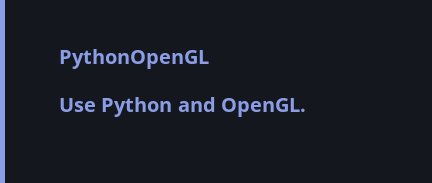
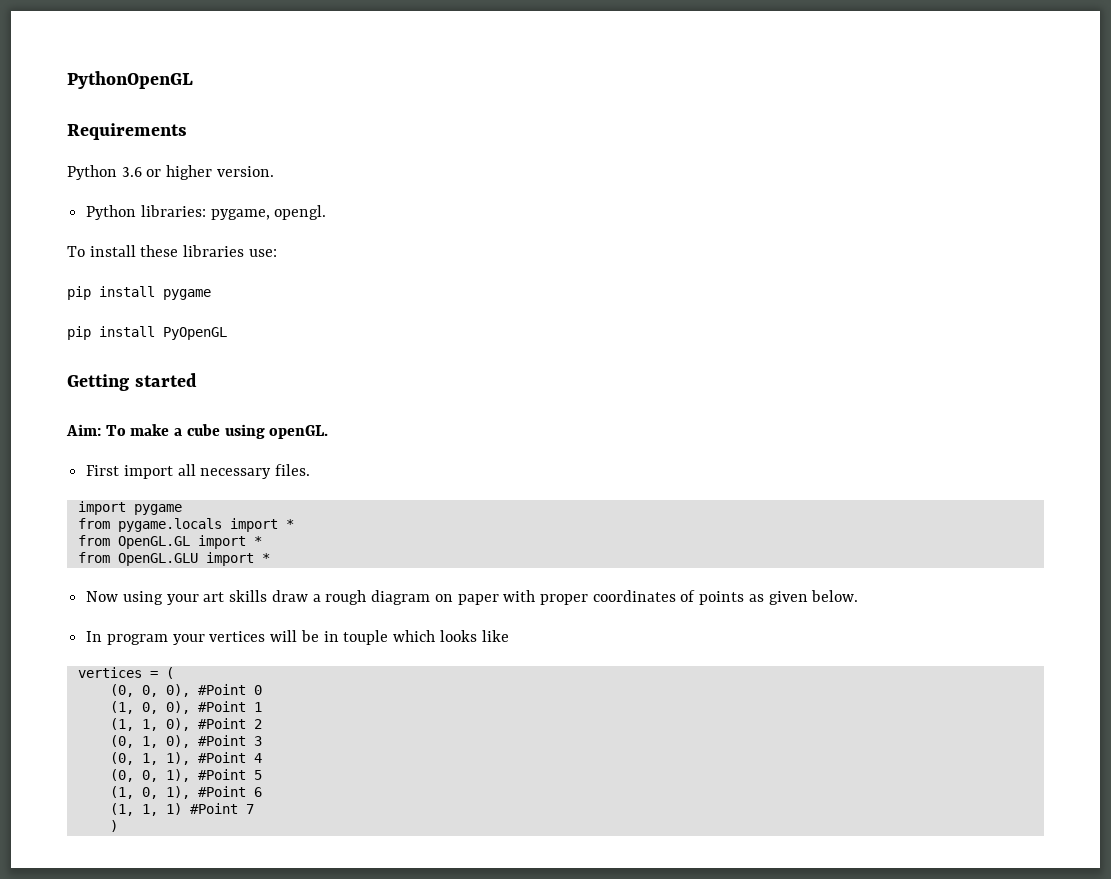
[59,97,307,117] Use Python and OpenGL. -> [67,123,187,140] [67,165,274,180] [86,205,327,220] [67,245,277,257] [67,286,211,300] [67,326,227,340] [67,373,197,391] [66,424,329,439] [86,464,311,479] [77,501,182,515] [77,518,294,532] [77,535,262,549] [77,552,270,566] [86,590,859,605] [86,630,509,645] [77,667,174,679] [109,684,262,697] [109,701,262,714] [109,718,262,731] [109,735,262,748] [109,752,262,765] [109,769,262,782] [109,786,262,799] [109,803,254,816] [109,820,118,832] Requirements // Python 3.6 or higher version. // Python libraries: pygame, opengl. // To install these libraries use: // pip install pygame // pip install PyOpenGL // Getting started // Aim: To make a cube using openGL. // First import all necessary files. // import pygame // from pygame.locals import * // from OpenGL.GL import * // from OpenGL.GLU import * // Now using your art skills draw a rough diagram on paper with proper coordinates of points as given below. // In program your vertices will be in touple which looks like // vertices = ( // (0, 0, 0), #Point 0 // (1, 0, 0), #Point 1 // (1, 1, 0), #Point 2 // (0, 1, 0), #Point 3 // (0, 1, 1), #Point 4 // (0, 0, 1), #Point 5 // (1, 0, 1), #Point 6 // (1, 1, 1) #Point 7 // )

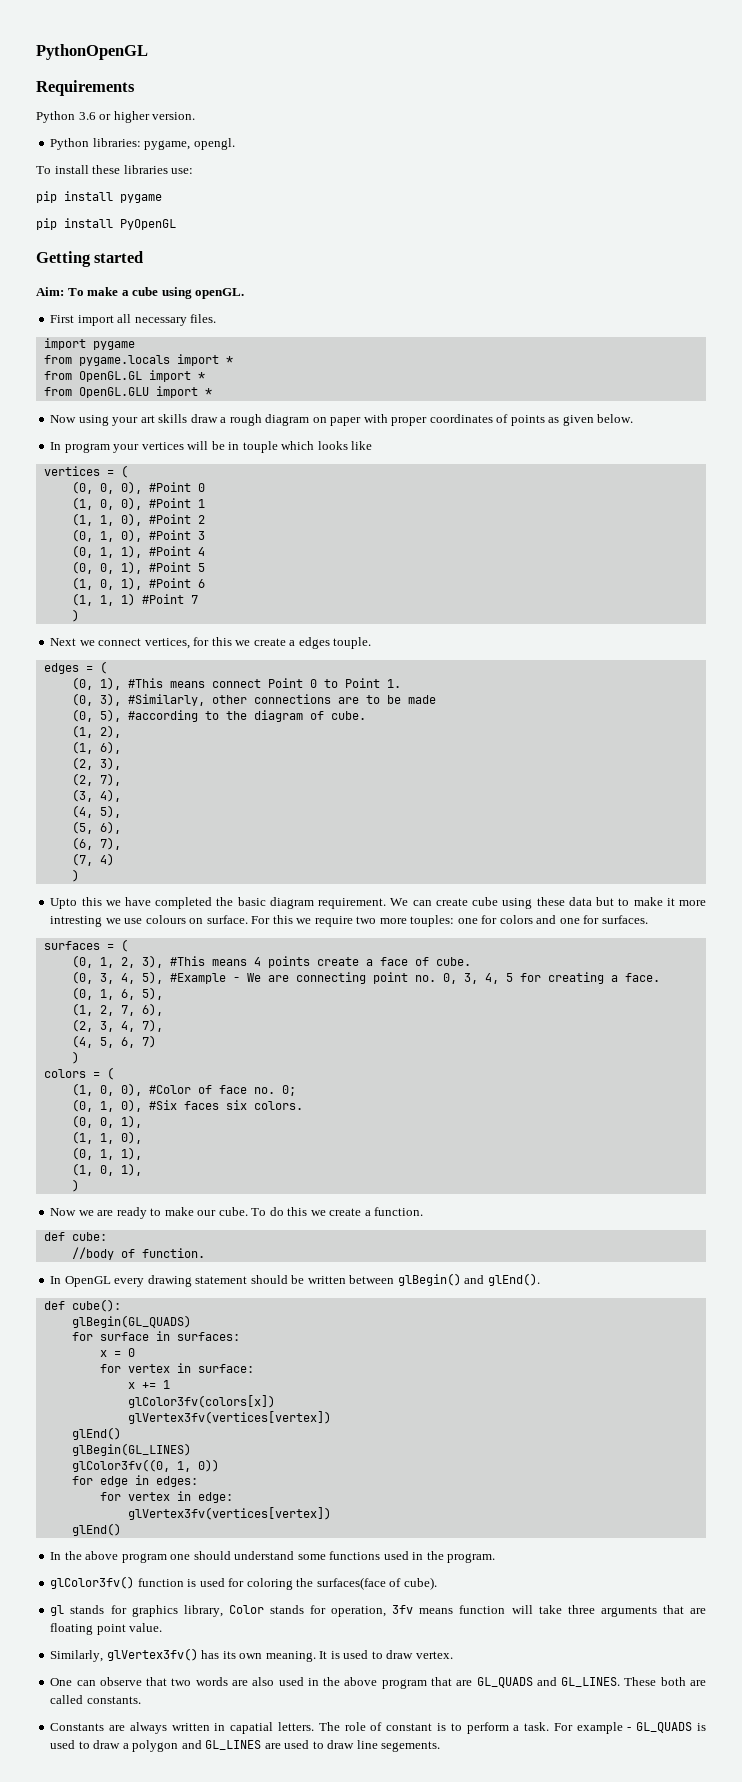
(118, 826) none -> [50,637,372,649] [43,661,107,674] [71,677,401,690] [71,693,436,706] [71,709,366,722] [71,725,121,738] [71,741,121,754] [71,757,121,770] [71,773,121,786] [71,789,121,802] [71,805,121,818] [71,821,121,834] [71,837,121,850] [71,853,114,866] [71,869,79,882] [50,897,707,909] [50,915,648,927] [43,939,128,952] [71,955,471,968] [71,971,660,984] [71,987,163,1000] [71,1003,163,1016] [71,1019,163,1032] [71,1035,156,1048] [71,1051,79,1064] [43,1067,114,1080] [71,1083,296,1096] [71,1099,303,1112] [71,1115,142,1128] [71,1131,142,1144] [71,1147,142,1160] [71,1163,142,1176] [71,1179,79,1192] [50,1207,424,1219] [43,1232,107,1241] [71,1247,205,1260] [50,1273,540,1287] [43,1299,121,1312] [71,1315,191,1328] [71,1331,240,1341] [99,1348,135,1357] [99,1363,254,1373] [127,1380,170,1389] [127,1395,275,1408] [127,1411,331,1424] [71,1427,121,1440] [71,1443,191,1456] [71,1459,219,1472] [71,1475,198,1487] [99,1491,233,1503] [127,1507,331,1520] [71,1523,121,1536] [50,1551,496,1563] [50,1576,437,1590] [50,1605,707,1617] [50,1623,163,1635] [50,1648,453,1662] [50,1677,706,1689] [50,1695,141,1704] [50,1722,707,1734] [50,1740,441,1752] // Next we connect vertices, for this we create a edges touple. // edges = ( // (0, 1), #This means connect Point 0 to Point 1. // (0, 3), #Similarly, other connections are to be made // (0, 5), #according to the diagram of cube. // (1, 2), // (1, 6), // (2, 3), // (2, 7), // (3, 4), // (4, 5), // (5, 6), // (6, 7), // (7, 4) // ) // Upto this we have completed the basic diagram requirement. We can create cube using these data but to make it more intresting we use colours on surface. For this we require two more touples: one for colors and one for surfaces. // surfaces = ( // (0, 1, 2, 3), #This means 4 points create a face of cube. // (0, 3, 4, 5), #Example - We are connecting point no. 0, 3, 4, 5 for creating a face. // (0, 1, 6, 5), // (1, 2, 7, 6), // (2, 3, 4, 7), // (4, 5, 6, 7) // ) // colors = ( // (1, 0, 0), #Color of face no. 0; // (0, 1, 0), #Six faces six colors. // (0, 0, 1), // (1, 1, 0), // (0, 1, 1), // (1, 0, 1), // ) // Now we are ready to make our cube. To do this we create a function. // def cube: // //body of function. // In OpenGL every drawing statement should be written between glBegin() and glEnd(). // def cube(): // glBegin(GL_QUADS) // for surface in surfaces: // x = 0 // for vertex in surface: // x += 1 // glColor3fv(colors[x]) // glVertex3fv(vertices[vertex]) // glEnd() // glBegin(GL_LINES) // glColor3fv((0, 1, 0)) // for edge in edges: // for vertex in edge: // glVertex3fv(vertices[vertex]) // glEnd() // In the above program one should understand some functions used in the program. // glColor3fv() function is used for coloring the surfaces(face of cube). // gl stands for graphics library, Color stands for operation, 3fv means function will take three arguments that are floating point value. // Similarly, glVertex3fv() has its own meaning. It is used to draw vertex. // One can observe that two words are also used in the above program that are GL_QUADS and GL_LINES. These both are called constants. // Constants are always written in capatial letters. The role of constant is to perform a task. For example - GL_QUADS is used to draw a polygon and GL_LINES are used to draw line segements.

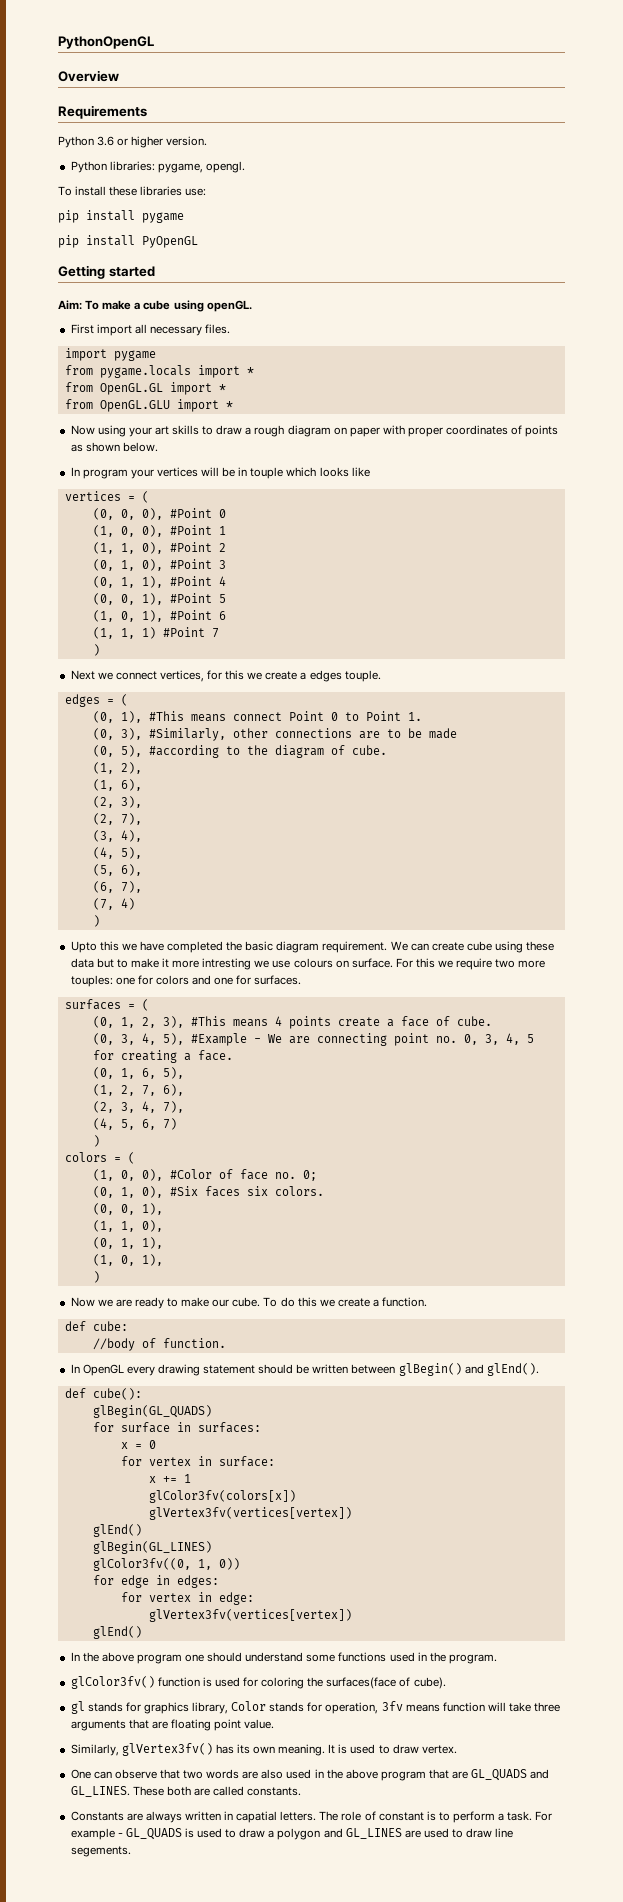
(148, 52) none -> [58,70,119,82] // Overview
(188, 418) none -> [202,426,214,435] to
[562,415,594,426] given -> [85,442,120,452] shown

